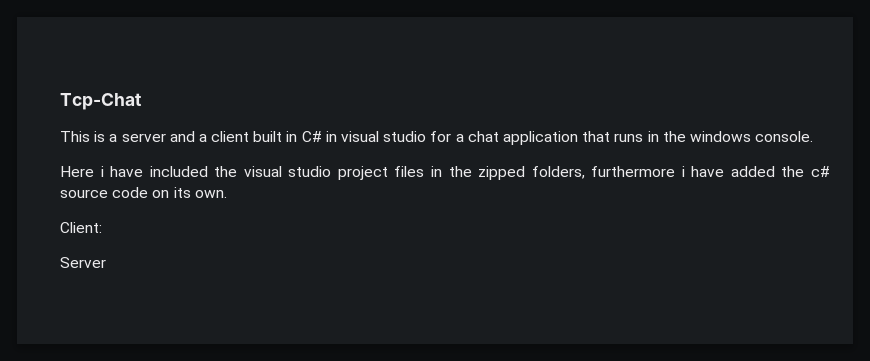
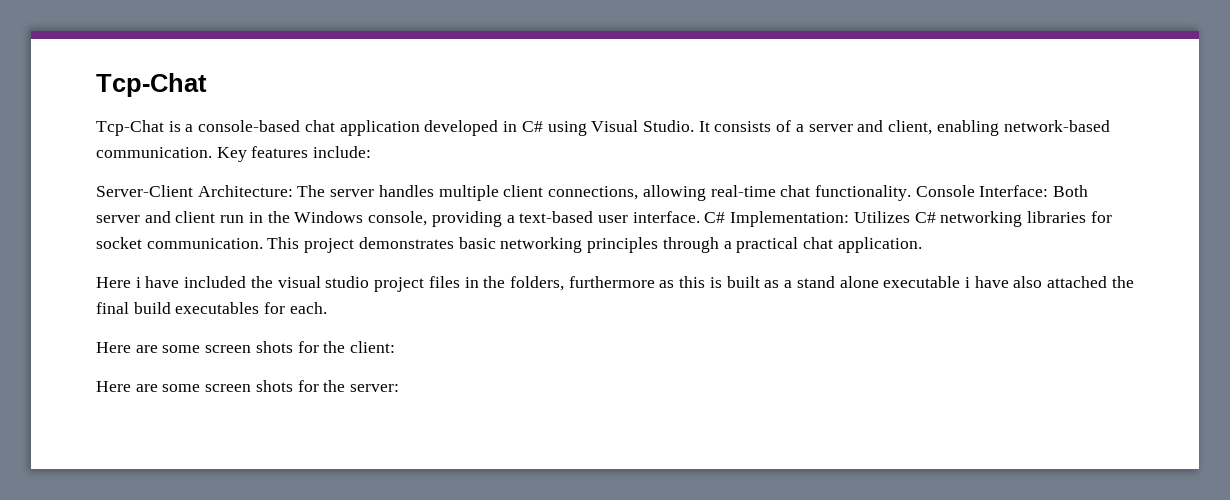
[60,131,90,142] This -> [96,120,164,136] Tcp-Chat
[121,131,814,145] server and a client built in C# in visual studio for a chat application that runs in the windows console. -> [198,120,1110,136] [96,146,372,162] [96,185,1089,201] [96,211,1112,227] [96,237,922,253] console-based chat application developed in C# using Visual Studio. It consists of a server and client, enabling network-based communication. Key features include: // Server-Client Architecture: The server handles multiple client connections, allowing real-time chat functionality. Console Interface: Both server and client run in the Windows console, providing a text-based user interface. C# Implementation: Utilizes C# networking libraries for socket communication. This project demonstrates basic networking principles through a practical chat application.
[478,166,526,180] zipped -> (506, 282) none
[681,166,830,177] [60,187,227,198] [60,222,102,233] [60,257,106,268] i have added the c# source code on its own. // Client: // Server -> [659,276,1134,288] [96,302,327,314] [96,341,396,353] [96,380,400,392] as this is built as a stand alone executable i have also attached the final build executables for each. // Here are some screen shots for the client: // Here are some screen shots for the server:

